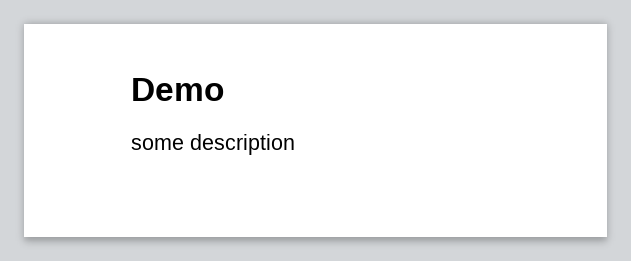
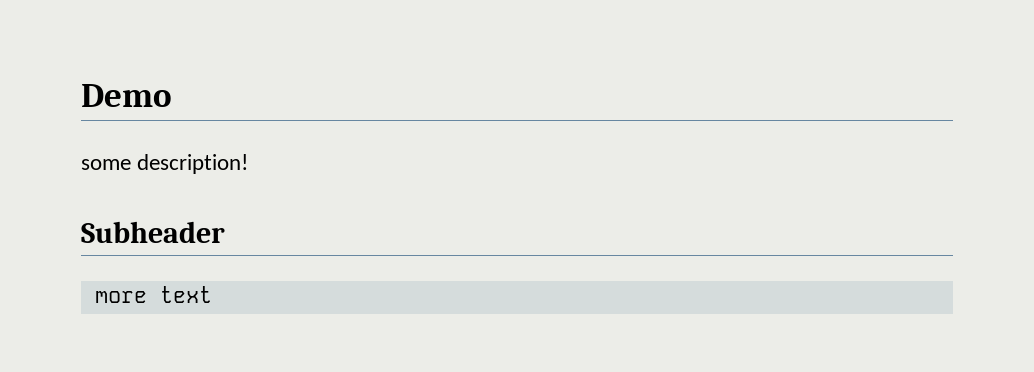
[190,134,295,155] description -> [137,154,249,174] [81,221,225,243] [94,286,212,303] description! // Subheader // more text

